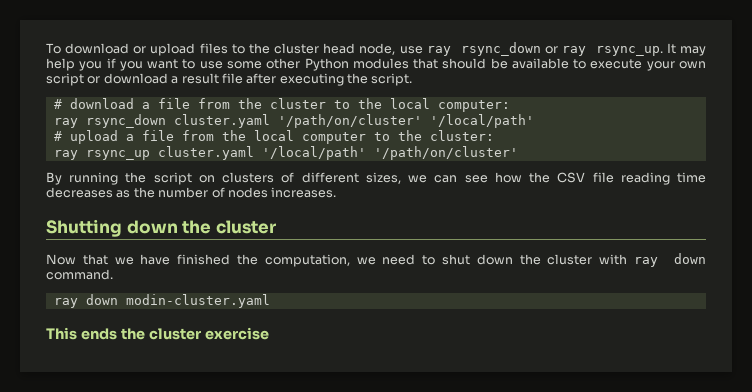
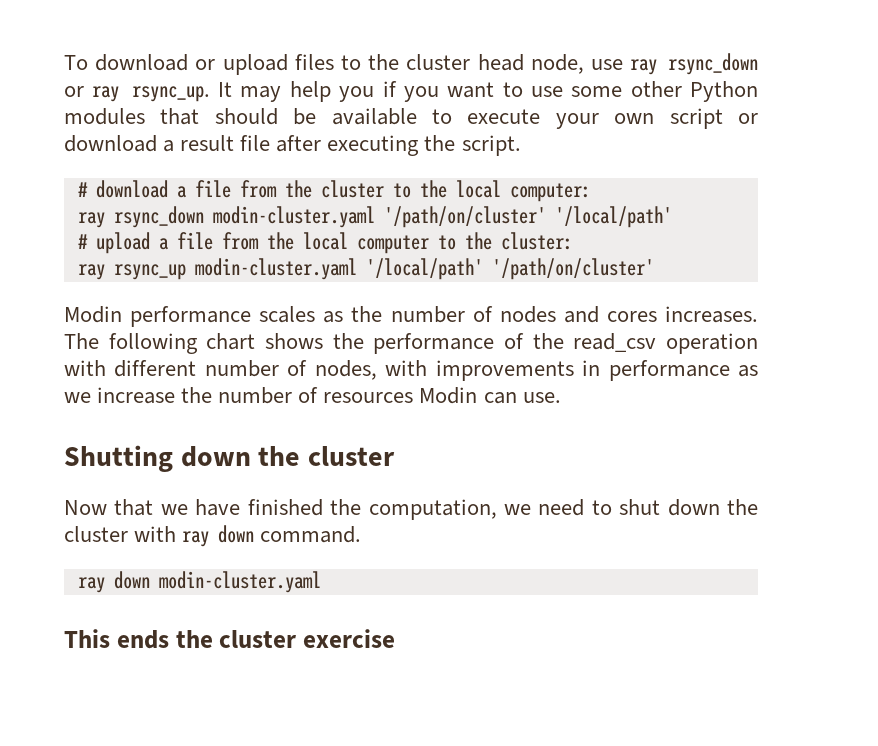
[173,114,270,128] cluster.yaml -> [212,206,375,228] modin-cluster.yaml
[157,146,254,160] cluster.yaml -> [194,258,357,280] modin-cluster.yaml
[46,172,707,185] [46,187,113,198] By running the script on clusters of different sizes, we can see how the CSV file reading time decreases -> [64,306,316,327] Modin performance scales
(268, 192) none -> [563,306,657,323] and cores
(337, 192) none -> [64,333,759,354] [64,360,759,381] [64,387,561,404] The following chart shows the performance of the read_csv operation with different number of nodes, with improvements in performance as we increase the number of resources Modin can use.

